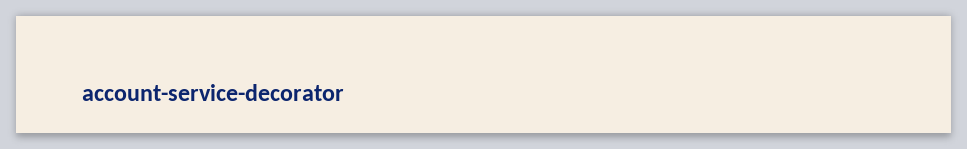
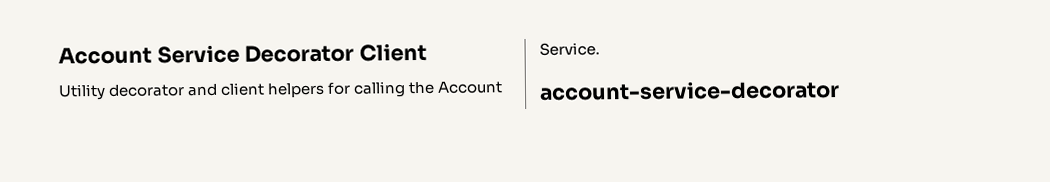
(82, 92) none -> [58,42,428,65] [58,81,504,101] [539,42,600,56] Account Service Decorator Client // Utility decorator and client helpers for calling the Account Service. //

